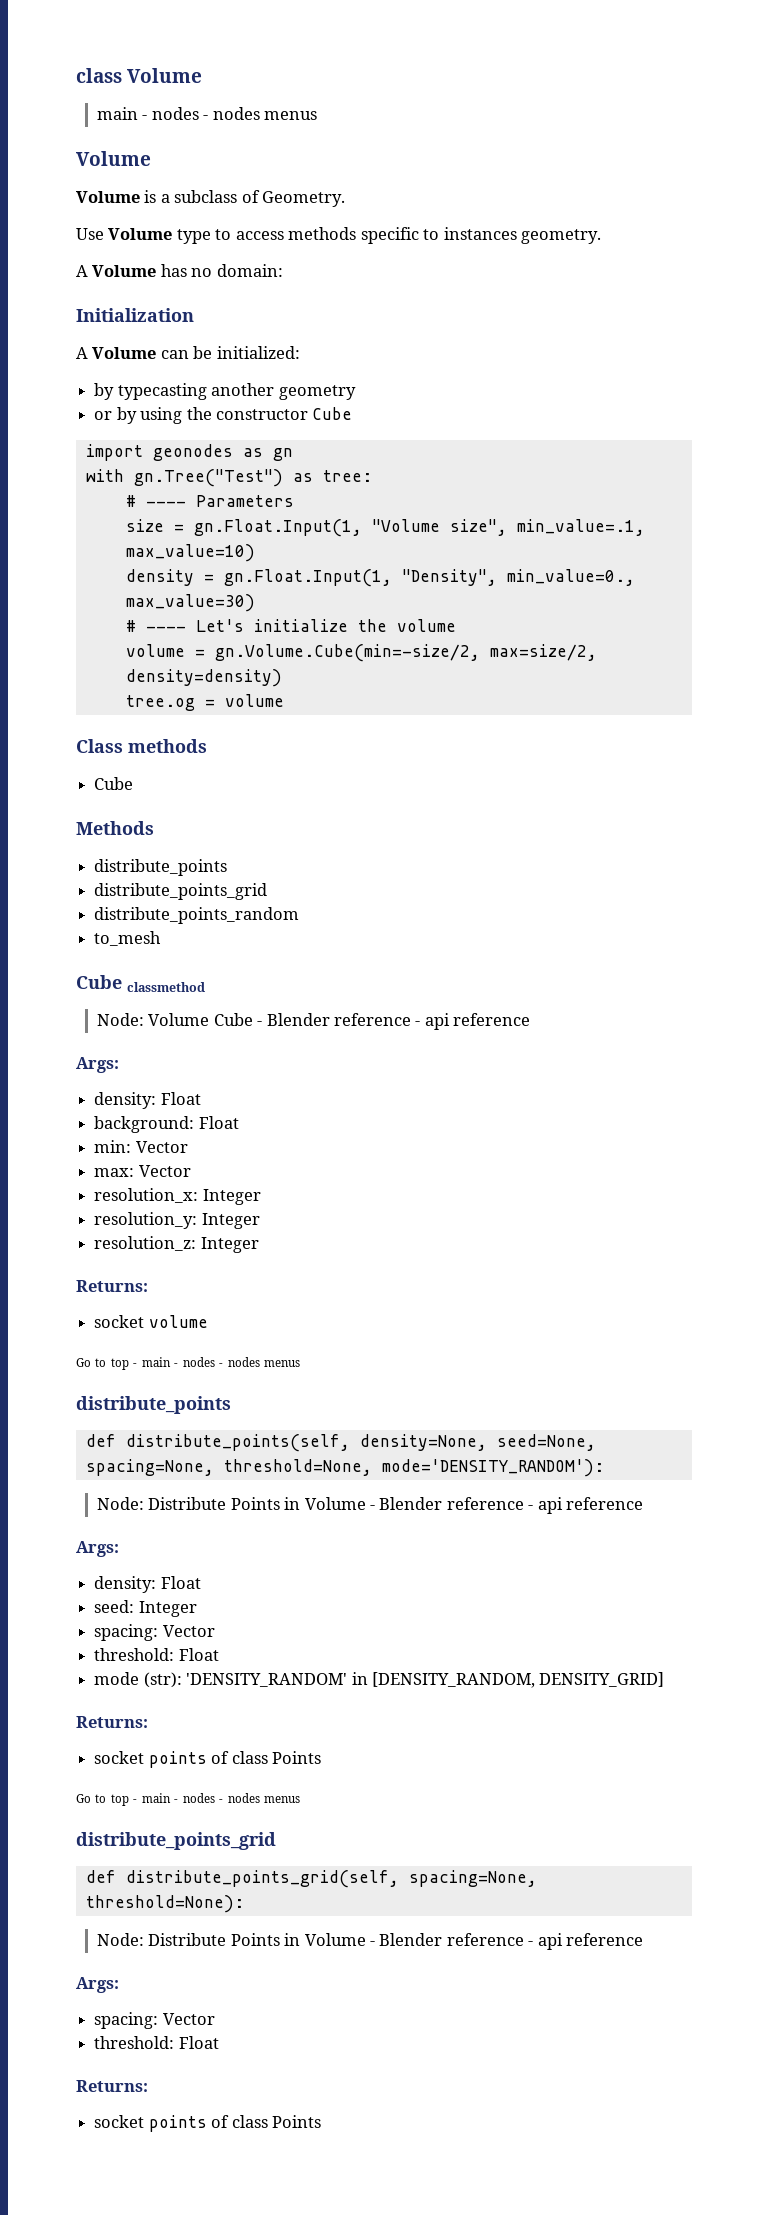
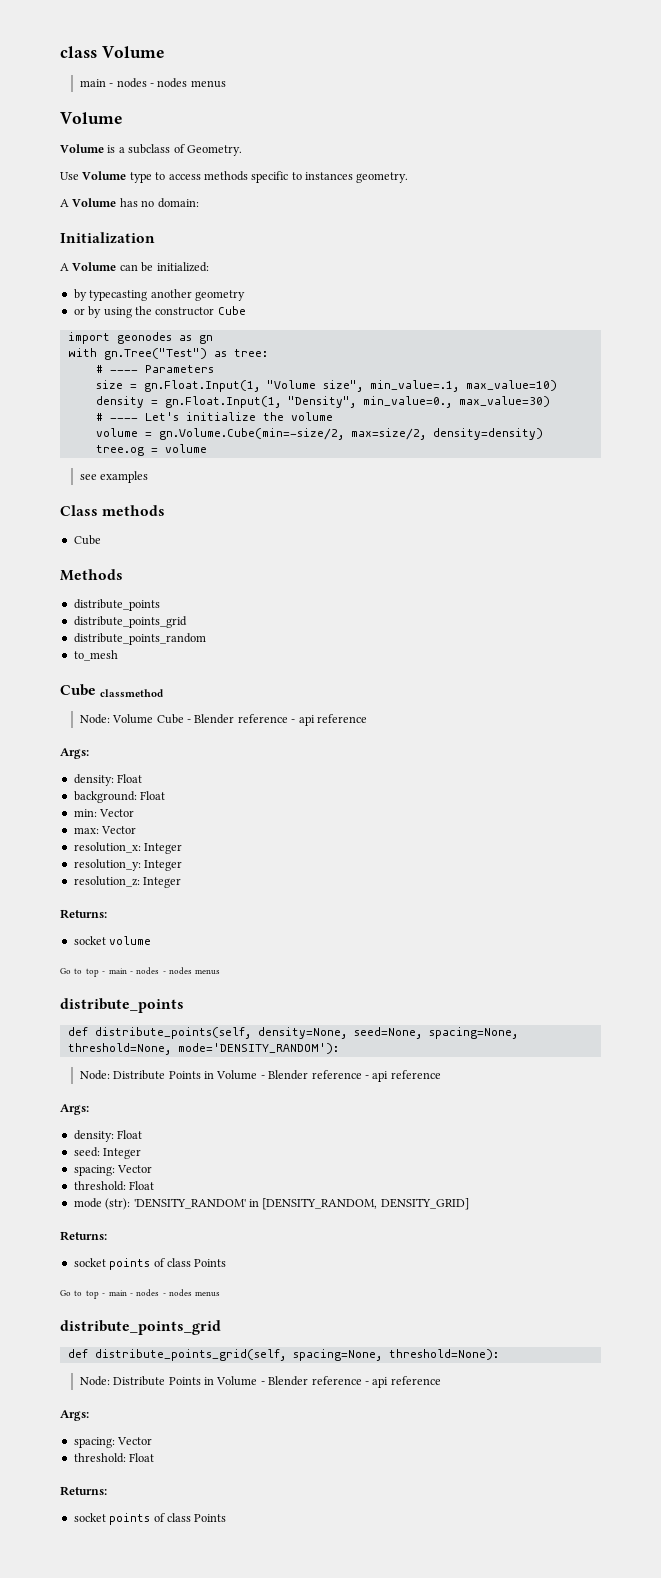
(284, 700) none -> [79,471,149,483] // see examples

